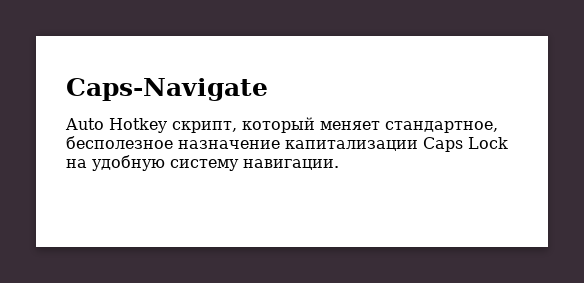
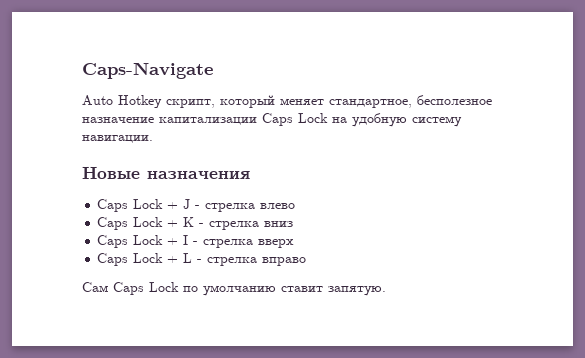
(339, 164) none -> [82,166,250,179] [97,199,296,212] [97,217,294,230] [97,235,295,248] [97,253,307,266] [82,282,386,296] // Новые назначения // Caps Lock + J - стрелка влево // Caps Lock + K - стрелка вниз // Caps Lock + I - стрелка вверх // Caps Lock + L - стрелка вправо // Сам Caps Lock по умолчанию ставит запятую.

